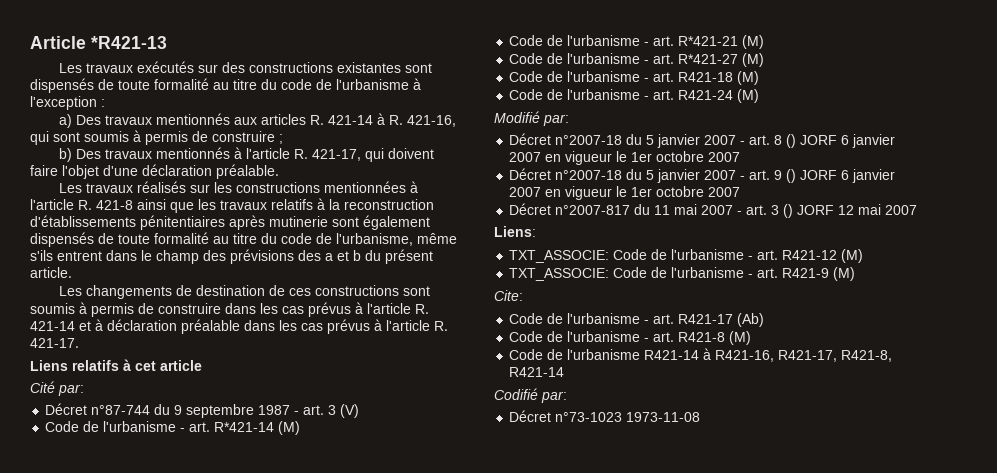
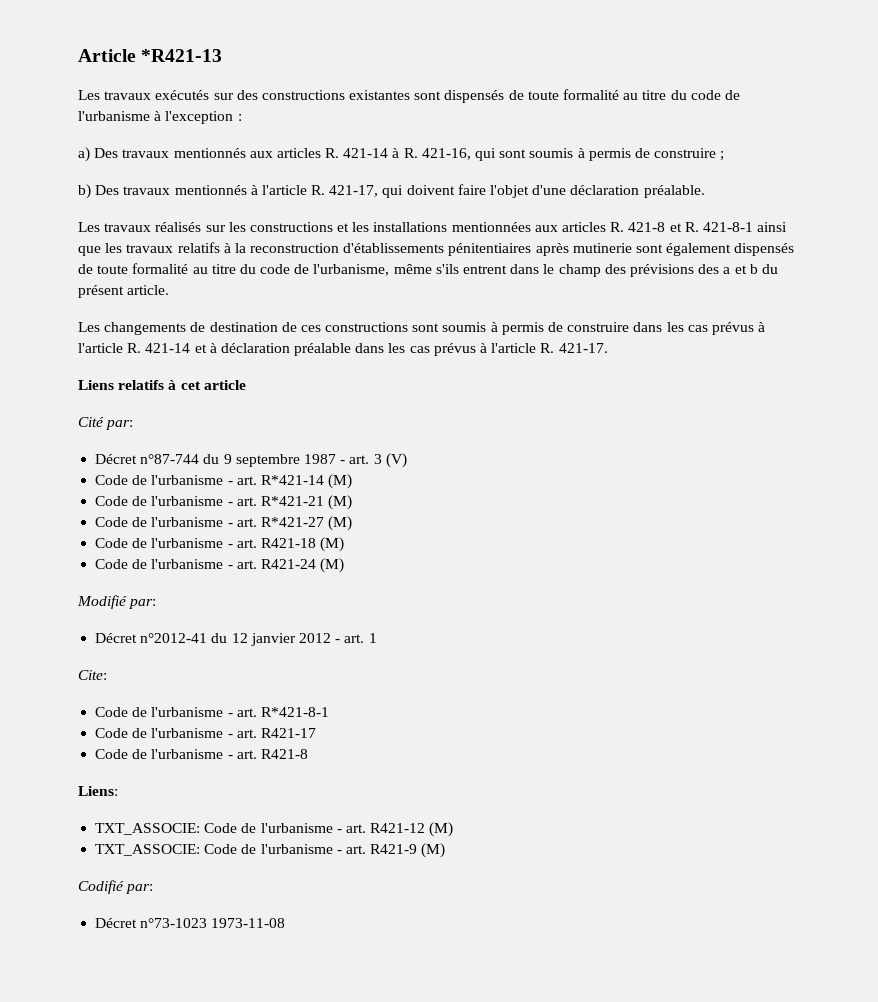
[324,181,419,193] [30,199,133,210] mentionnées à l'article R. 421-8 -> [337,222,753,232] et les installations mentionnées aux articles R. 421-8 et R. 421-8-1
[555,134,896,148] [509,151,741,165] [509,168,896,183] [509,186,741,200] [509,203,918,218] n°2007-18 du 5 janvier 2007 - art. 8 () JORF 6 janvier 2007 en vigueur le 1er octobre 2007 // Décret n°2007-18 du 5 janvier 2007 - art. 9 () JORF 6 janvier 2007 en vigueur le 1er octobre 2007 // Décret n°2007-817 du 11 mai 2007 - art. 3 () JORF 12 mai 2007 -> [140,633,377,646] [78,670,107,680] [95,707,329,717] [95,728,316,738] [95,749,308,759] n°2012-41 du 12 janvier 2012 - art. 1 // Cite: // Code de l'urbanisme - art. R*421-8-1 // Code de l'urbanisme - art. R421-17 // Code de l'urbanisme - art. R421-8
[494,290,523,301] [509,313,765,327] [509,331,752,345] [509,348,893,362] [509,367,565,377] // Cite: // Code de l'urbanisme - art. R421-17 (Ab) // Code de l'urbanisme - art. R421-8 (M) // Code de l'urbanisme R421-14 à R421-16, R421-17, R421-8, R421-14 -> (446, 850) none

